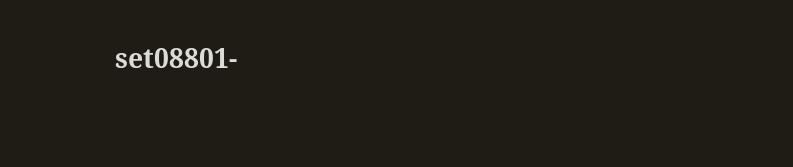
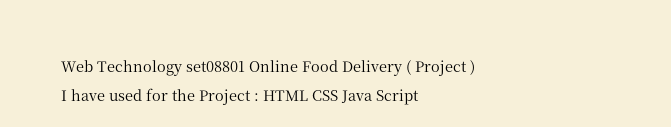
[115,48,237,68] set08801- -> [61,60,475,76] [61,88,419,105] Web Technology set08801 Online Food Delivery ( Project ) // I have used for the Project : HTML CSS Java Script

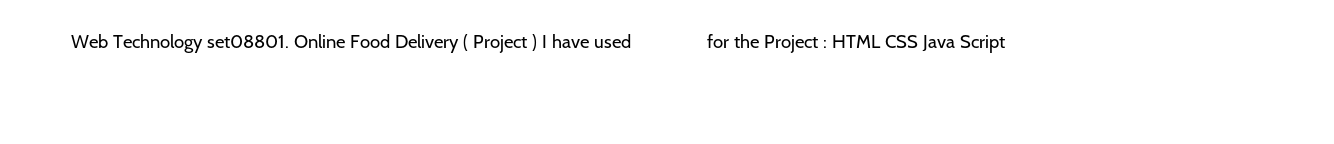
[186,61,245,72] set08801 -> [206,35,289,48] set08801.
(475, 67) // -> (537, 42) none

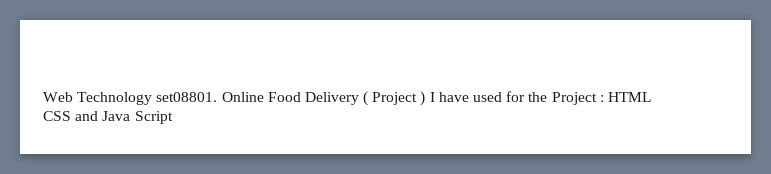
(918, 41) none -> [75,111,99,121] and

